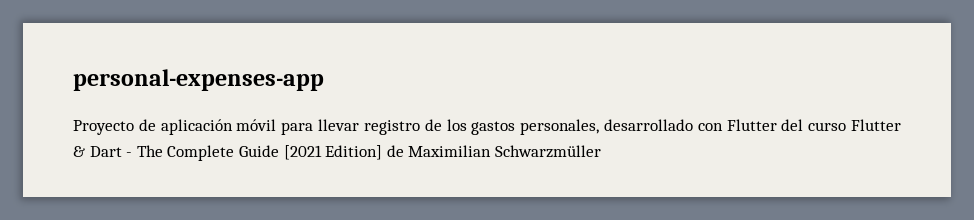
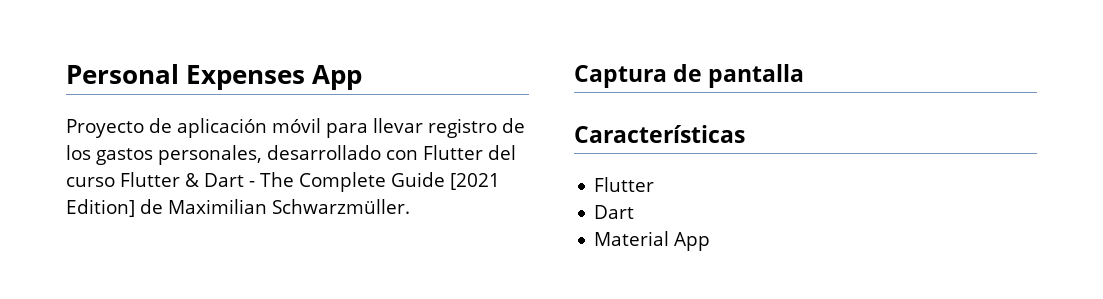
[73,69,324,91] personal-expenses-app -> [66,64,363,90] Personal Expenses App
[494,145,601,158] Schwarzmüller -> [272,199,410,214] [574,64,805,88] [574,125,745,143] [594,177,655,192] [594,205,635,219] [594,231,711,251] Schwarzmüller. // Captura de pantalla // Características // Flutter // Dart // Material App

